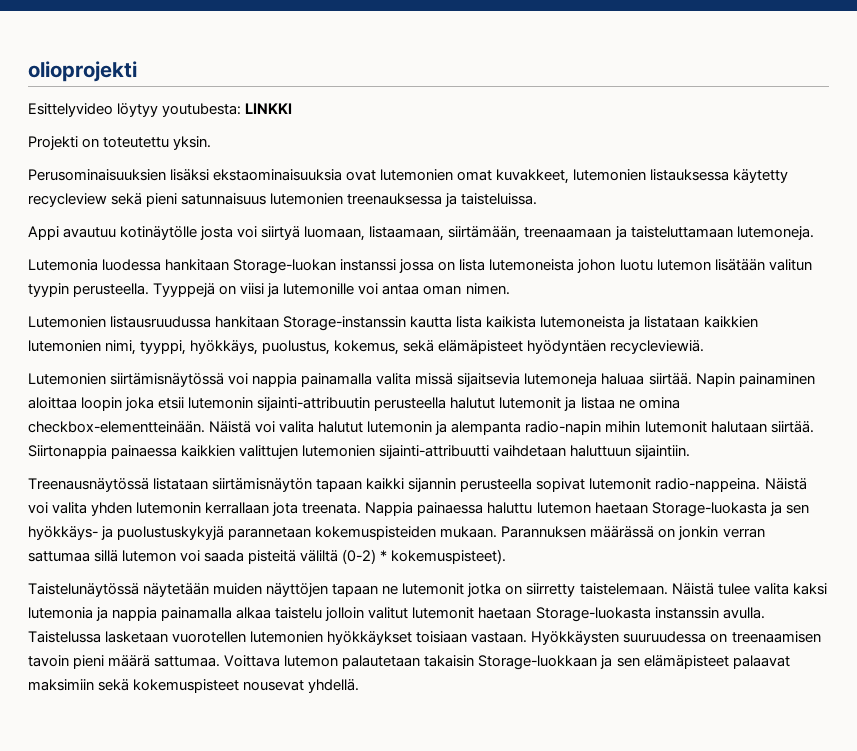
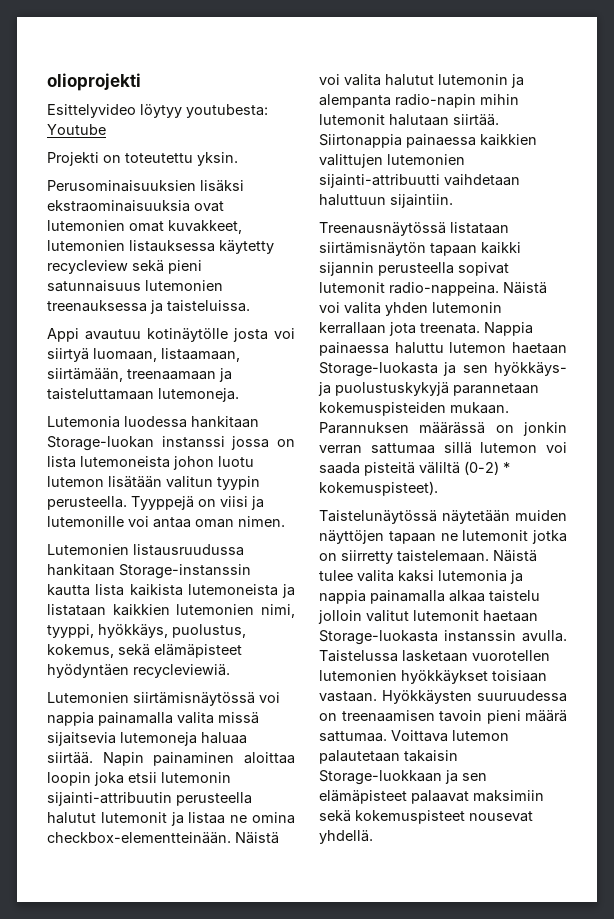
[245,103,293,114] LINKKI -> [47,124,106,135] Youtube
[213,169,343,181] ekstaominaisuuksia -> [47,200,190,212] ekstraominaisuuksia

